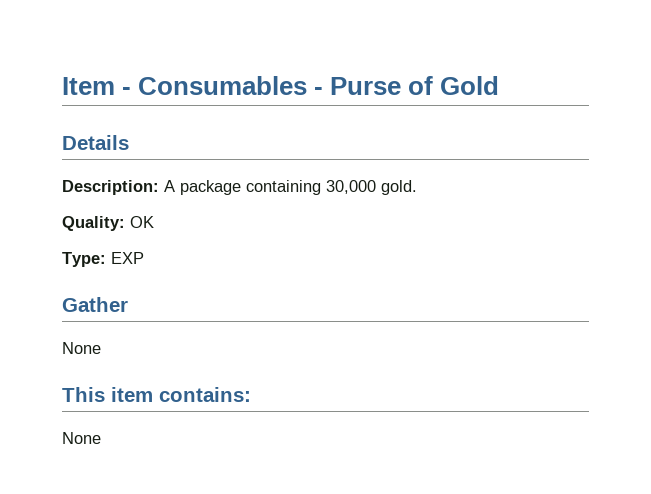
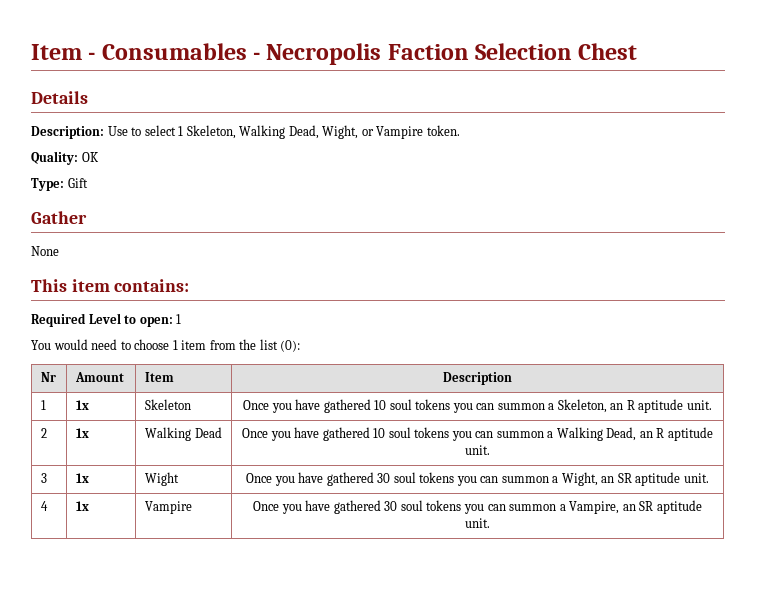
[330,76,500,95] [62,135,129,150] [62,180,417,195] Purse of Gold // Details // Description: A package containing 30,000 gold. -> [266,43,638,65] [31,91,88,104] [31,125,460,139] Necropolis Faction Selection Chest // Details // Description: Use to select 1 Skeleton, Walking Dead, Wight, or Vampire token.
[111,252,144,264] EXP -> [67,178,88,188] Gift
[62,432,101,444] // None -> [31,313,182,327] [31,339,301,352] [40,372,56,382] [74,372,124,382] [144,372,174,382] [443,372,512,385] [40,400,46,410] [75,400,89,410] [144,399,191,410] [243,399,712,413] [40,428,47,438] [75,428,89,438] [144,427,222,441] [242,427,713,441] [465,445,490,455] [40,473,47,483] [75,473,89,483] [144,472,179,486] [246,472,709,486] [40,501,48,511] [75,501,89,511] [144,501,192,514] [253,500,702,514] [465,518,490,528] // Required Level to open: 1 // You would need to choose 1 item from the list (0): // Nr | Amount | Item | Description // 1 | 1x | Skeleton | Once you have gathered 10 soul tokens you can summon a Skeleton, an R aptitude unit. // 2 | 1x | Walking Dead | Once you have gathered 10 soul tokens you can summon a Walking Dead, an R aptitude unit. // 3 | 1x | Wight | Once you have gathered 30 soul tokens you can summon a Wight, an SR aptitude unit. // 4 | 1x | Vampire | Once you have gathered 30 soul tokens you can summon a Vampire, an SR aptitude unit.

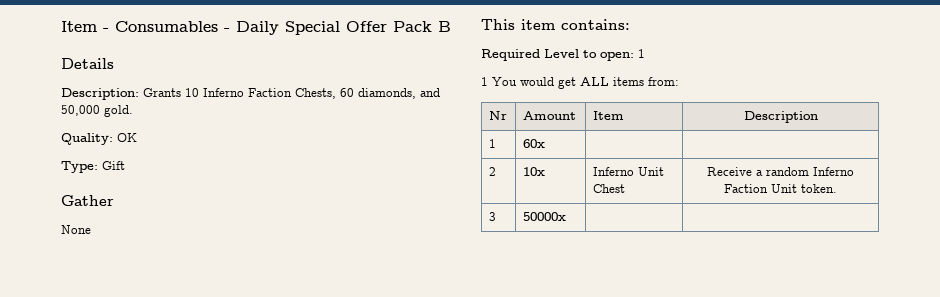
[266,43,638,65] [31,91,88,104] [31,125,460,139] Necropolis Faction Selection Chest // Details // Description: Use to select 1 Skeleton, Walking Dead, Wight, or Vampire token. -> [236,21,451,35] [61,58,114,69] [61,88,440,100] [61,105,133,117] Daily Special Offer Pack B // Details // Description: Grants 10 Inferno Faction Chests, 60 diamonds, and 50,000 gold.
(182, 319) none -> [481,77,488,86] 1
[91,339,301,352] need to choose 1 item from the list (0): -> [558,77,679,89] get ALL items from:
[75,400,89,410] [144,399,191,410] [243,399,712,413] [40,428,47,438] [75,428,89,438] [144,427,222,441] [242,427,713,441] [465,445,490,455] [40,473,47,483] [75,473,89,483] [144,472,179,486] [246,472,709,486] [40,501,48,511] [75,501,89,511] [144,501,192,514] [253,500,702,514] [465,518,490,528] 1x | Skeleton | Once you have gathered 10 soul tokens you can summon a Skeleton, an R aptitude unit. // 2 | 1x | Walking Dead | Once you have gathered 10 soul tokens you can summon a Walking Dead, an R aptitude unit. // 3 | 1x | Wight | Once you have gathered 30 soul tokens you can summon a Wight, an SR aptitude unit. // 4 | 1x | Vampire | Once you have gathered 30 soul tokens you can summon a Vampire, an SR aptitude unit. -> [522,139,545,148] [488,167,496,176] [522,167,545,176] [592,167,664,176] [592,184,625,193] [707,167,854,176] [724,184,837,193] [488,212,496,221] [522,212,566,221] 60x | | // 2 | 10x | Inferno Unit Chest | Receive a random Inferno Faction Unit token. // 3 | 50000x | |

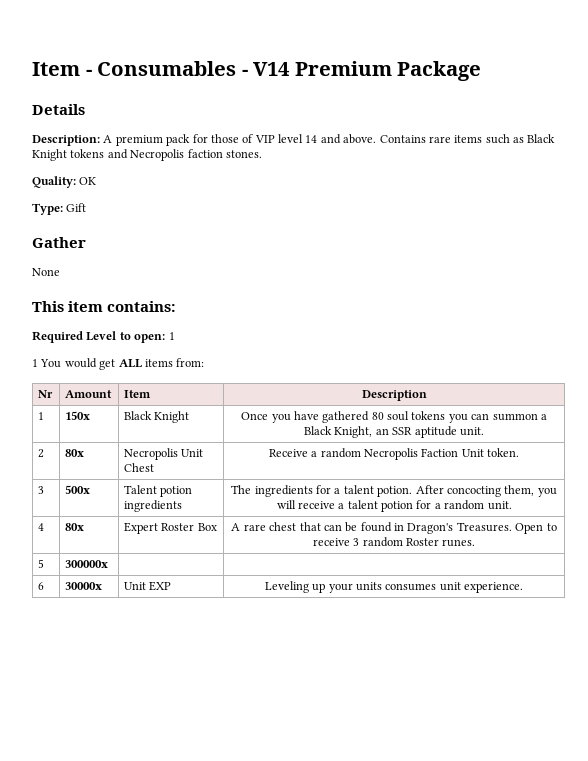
[236,21,451,35] [61,58,114,69] [61,88,440,100] [61,105,133,117] Daily Special Offer Pack B // Details // Description: Grants 10 Inferno Faction Chests, 60 diamonds, and 50,000 gold. -> [253,61,482,81] [32,104,85,115] [32,134,556,146] [32,149,262,161] V14 Premium Package // Details // Description: A premium pack for those of VIP level 14 and above. Contains rare items such as Black Knight tokens and Necropolis faction stones.
[522,139,545,148] 60x | | -> [65,411,91,420] [124,411,190,423] [241,411,547,423] [304,426,484,438] 150x | Black Knight | Once you have gathered 80 soul tokens you can summon a Black Knight, an SSR aptitude unit.
[522,167,545,176] [592,167,634,176] 10x | Inferno -> [65,449,85,457] [124,448,179,460] 80x | Necropolis
[813,167,854,176] Inferno -> [364,448,418,460] Necropolis
[522,212,566,221] 50000x | | -> [65,485,91,494] [124,485,193,497] [124,500,183,512] [231,485,557,497] [276,500,512,512] [38,523,45,531] [65,523,85,531] [124,522,217,534] [231,522,557,534] [312,537,476,547] [38,559,45,568] [65,560,109,568] [38,582,45,590] [65,582,103,590] [124,581,172,591] [264,581,524,593] 500x | Talent potion ingredients | The ingredients for a talent potion. After concocting them, you will receive a talent potion for a random unit. // 4 | 80x | Expert Roster Box | A rare chest that can be found in Dragon's Treasures. Open to receive 3 random Roster runes. // 5 | 300000x | | // 6 | 30000x | Unit EXP | Leveling up your units consumes unit experience.

